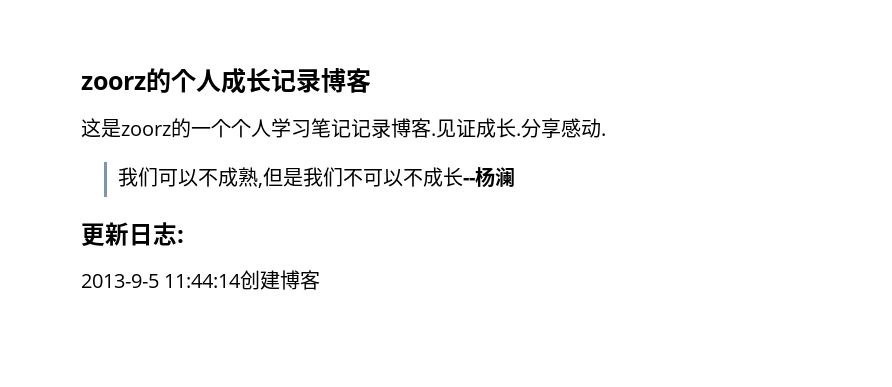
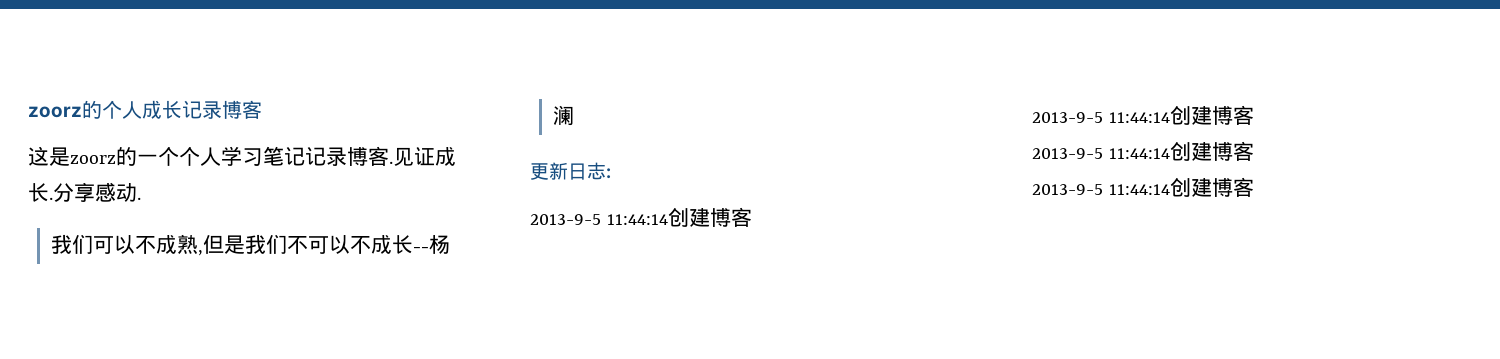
(321, 280) none -> [1032,105,1254,125] [1032,141,1254,161] [1032,177,1254,197] // 2013-9-5 11:44:14创建博客 // 2013-9-5 11:44:14创建博客 // 2013-9-5 11:44:14创建博客

